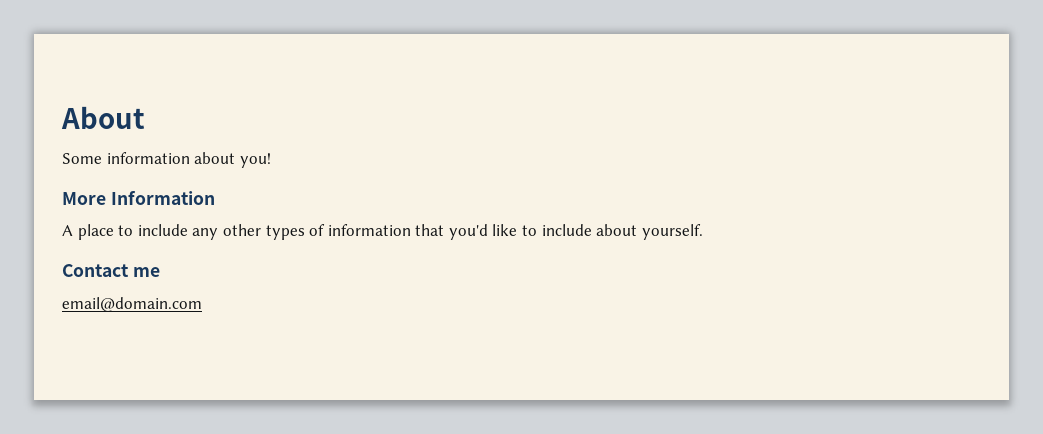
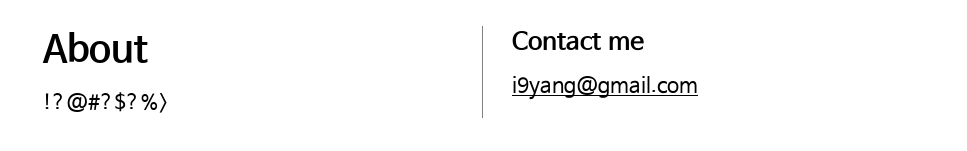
[62,152,271,168] [62,190,215,205] [62,224,703,240] Some information about you! // More Information // A place to include any other types of information that you'd like to include about yourself. -> [43,92,168,113] !?@#?$?%>
[62,297,202,312] email@domain.com -> [512,76,698,100] i9yang@gmail.com

